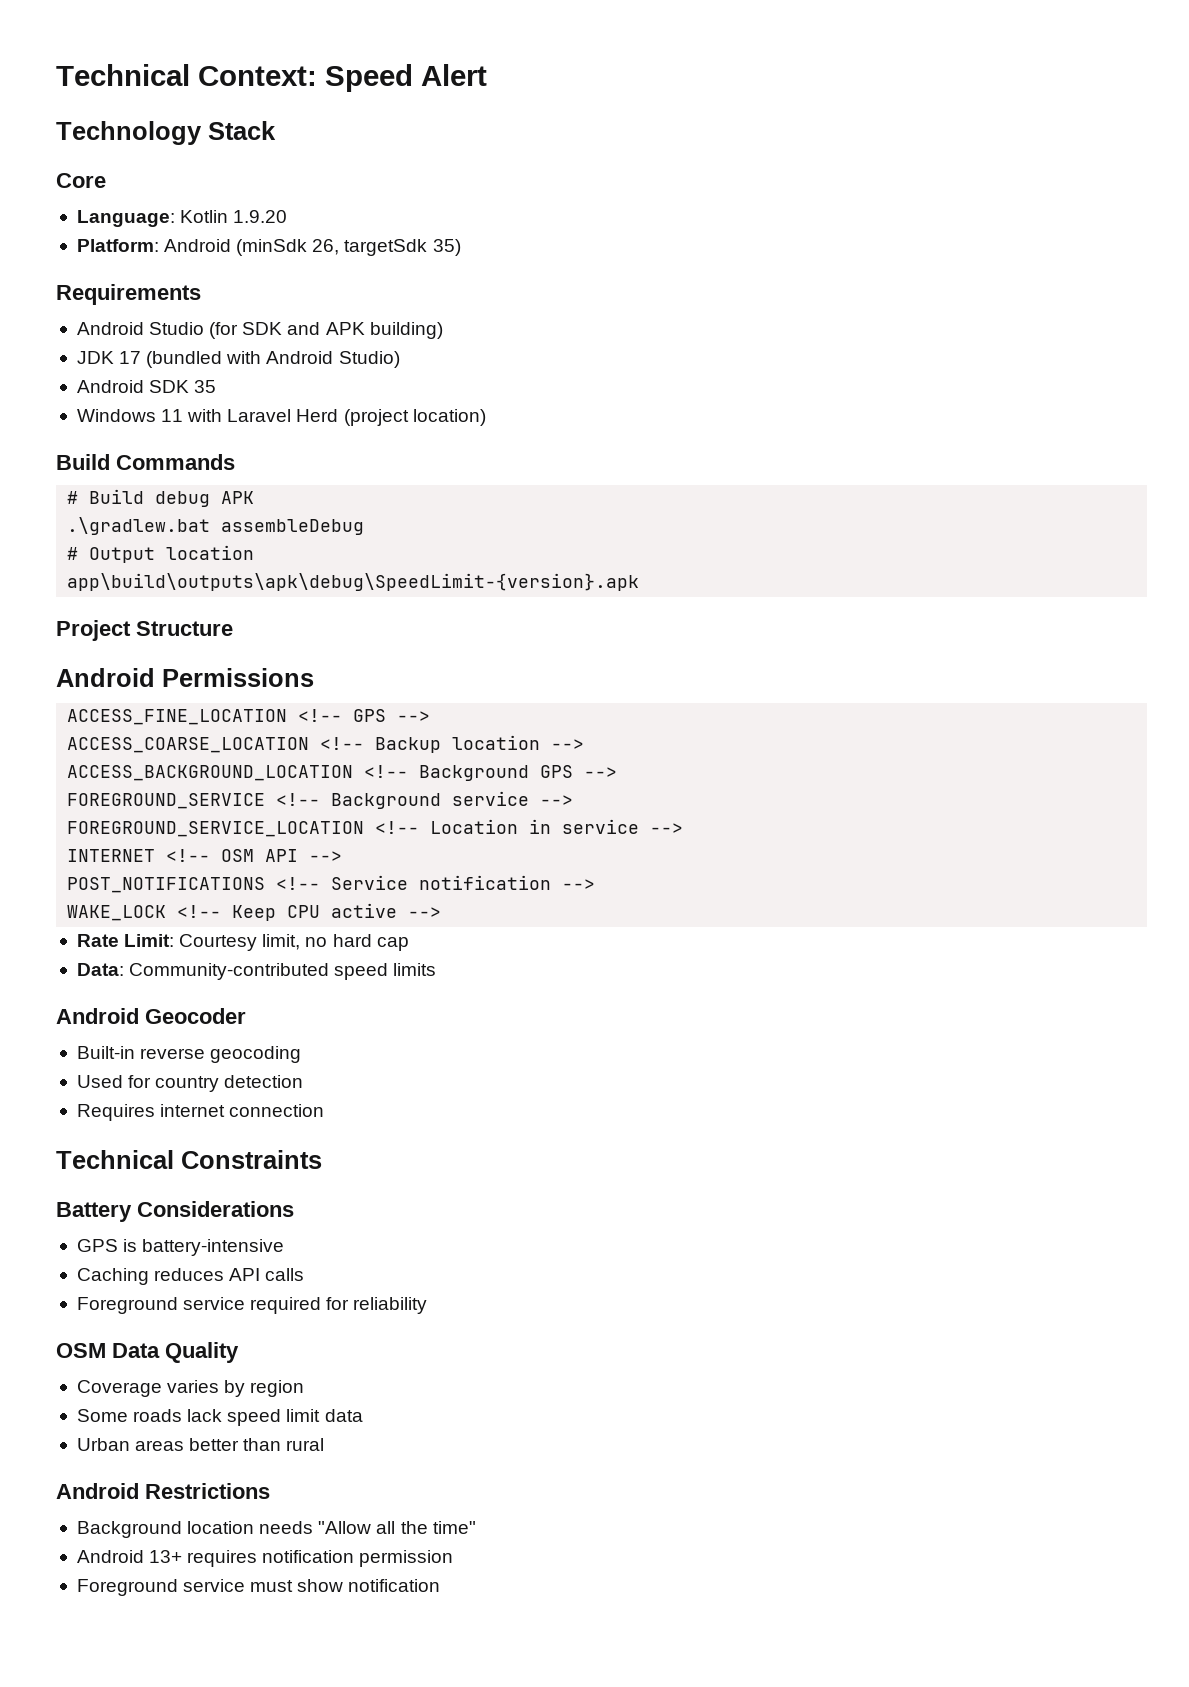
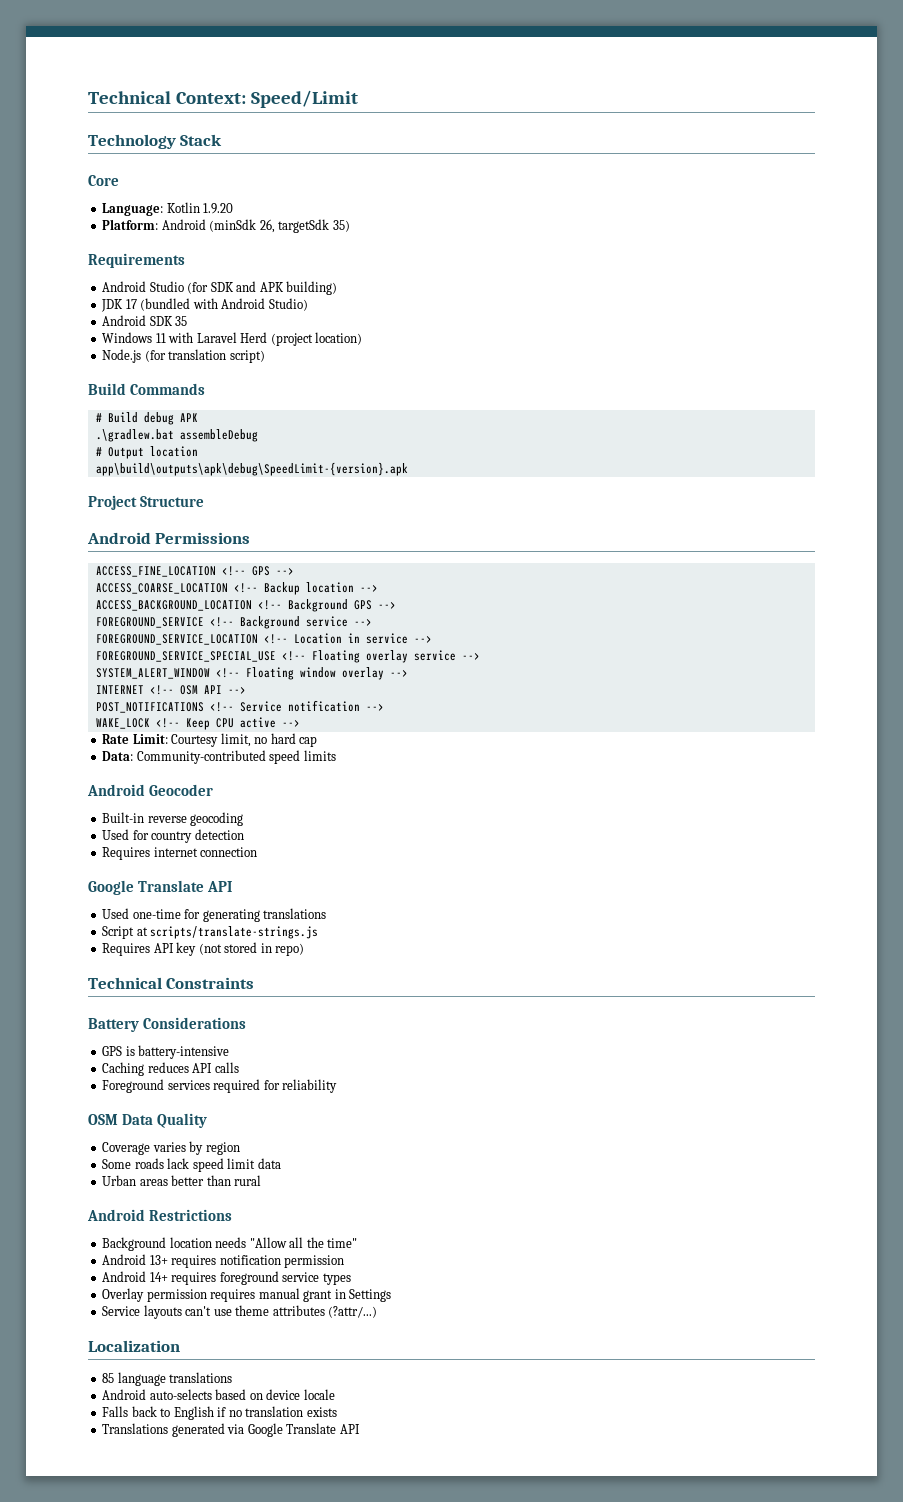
[325,64,487,92] Speed Alert -> [250,90,358,108] Speed/Limit
(486, 417) none -> [102,349,265,363] // Node.js (for translation script)
(684, 828) none -> [95,650,480,663] [95,667,408,680] // FOREGROUND_SERVICE_SPECIAL_USE <!-- Floating overlay service --> // SYSTEM_ALERT_WINDOW <!-- Floating window overlay -->
(325, 1110) none -> [88,880,232,895] [102,908,327,922] [102,926,319,939] [102,942,305,956] // Google Translate API // Used one-time for generating translations // Script at scripts/translate-strings.js // Requires API key (not stored in repo)
[183,1297,246,1310] service -> [167,1080,210,1090] services
[76,1579,441,1596] Foreground service must show notification -> [102,1271,351,1285] [102,1288,392,1302] [102,1305,378,1319] [88,1340,180,1352] [102,1372,233,1386] [102,1389,335,1400] [102,1406,337,1420] [102,1423,360,1437] Android 14+ requires foreground service types // Overlay permission requires manual grant in Settings // Service layouts can't use theme attributes (?attr/...) // Localization // 85 language translations // Android auto-selects based on device locale // Falls back to English if no translation exists // Translations generated via Google Translate API

